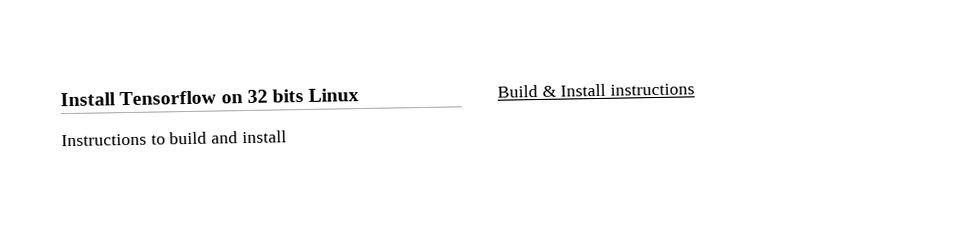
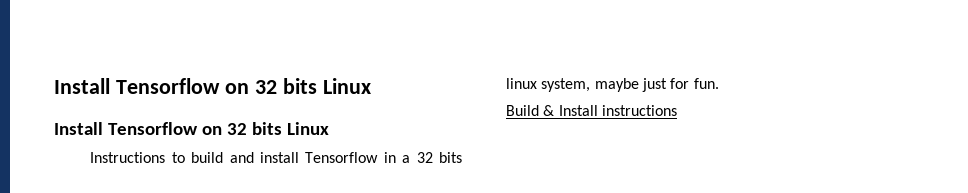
[60,88,360,107] Install Tensorflow on 32 bits Linux -> [54,78,371,94] [54,122,329,135] Install Tensorflow on 32 bits Linux // Install Tensorflow on 32 bits Linux
(287, 137) none -> [305,152,462,163] [506,78,719,92] Tensorflow in a 32 bits linux system, maybe just for fun.

